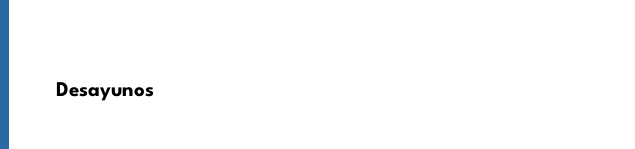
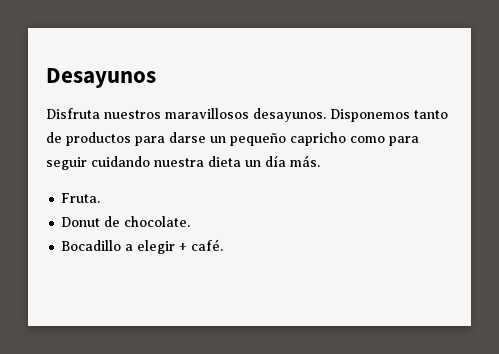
(154, 91) none -> [46,108,448,122] [46,132,419,146] [46,155,320,170] [61,193,101,203] [61,216,191,227] [61,239,224,254] // Disfruta nuestros maravillosos desayunos. Disponemos tanto de productos para darse un pequeño capricho como para seguir cuidando nuestra dieta un día más. // Fruta. // Donut de chocolate. // Bocadillo a elegir + café.

